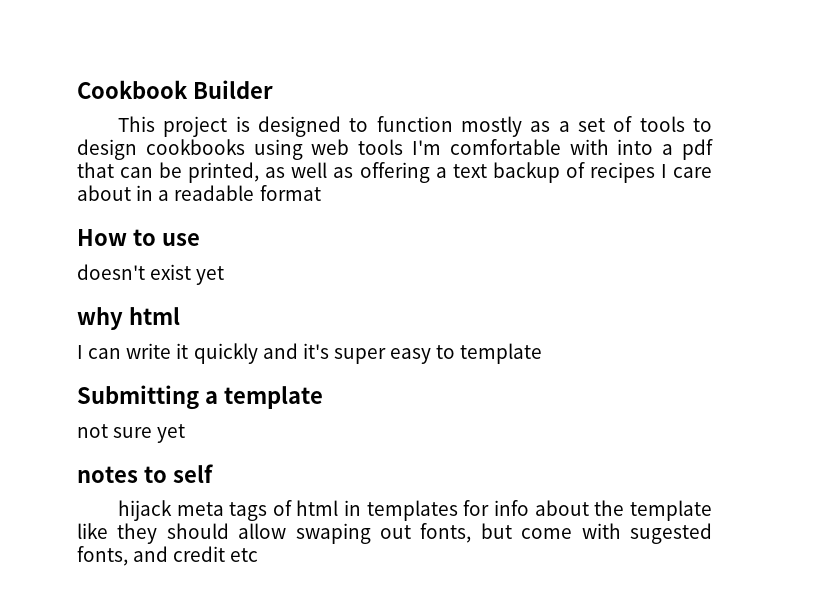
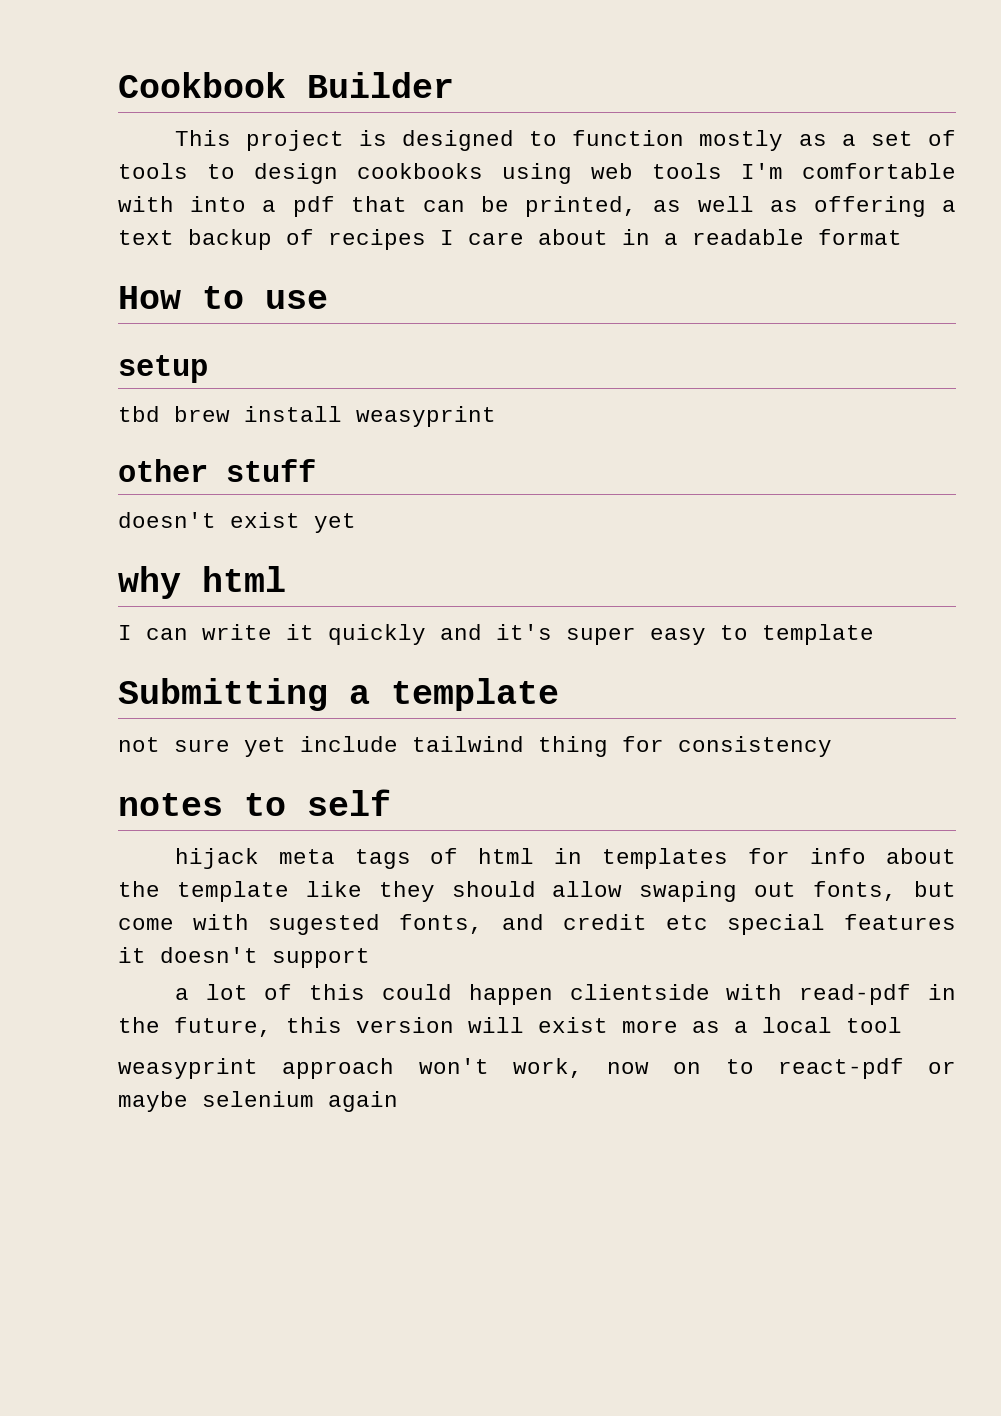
(200, 239) none -> [118,355,208,383] [118,406,496,427] [118,459,316,482] // setup // tbd brew install weasyprint // other stuff
(186, 433) none -> [300,736,832,757] include tailwind thing for consistency
(259, 555) none -> [727,914,956,935] [118,947,370,968] [174,984,956,1005] [118,1017,902,1037] [118,1058,956,1079] [118,1091,398,1112] special features it doesn't support // a lot of this could happen clientside with read-pdf in the future, this version will exist more as a local tool // weasyprint approach won't work, now on to react-pdf or maybe selenium again

